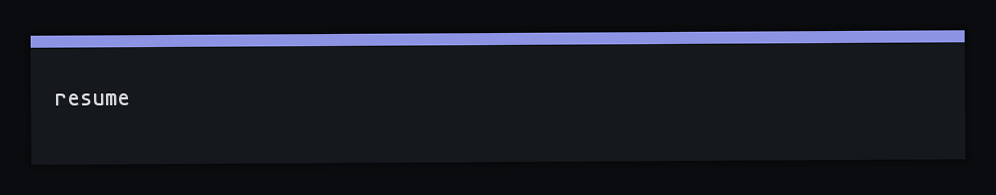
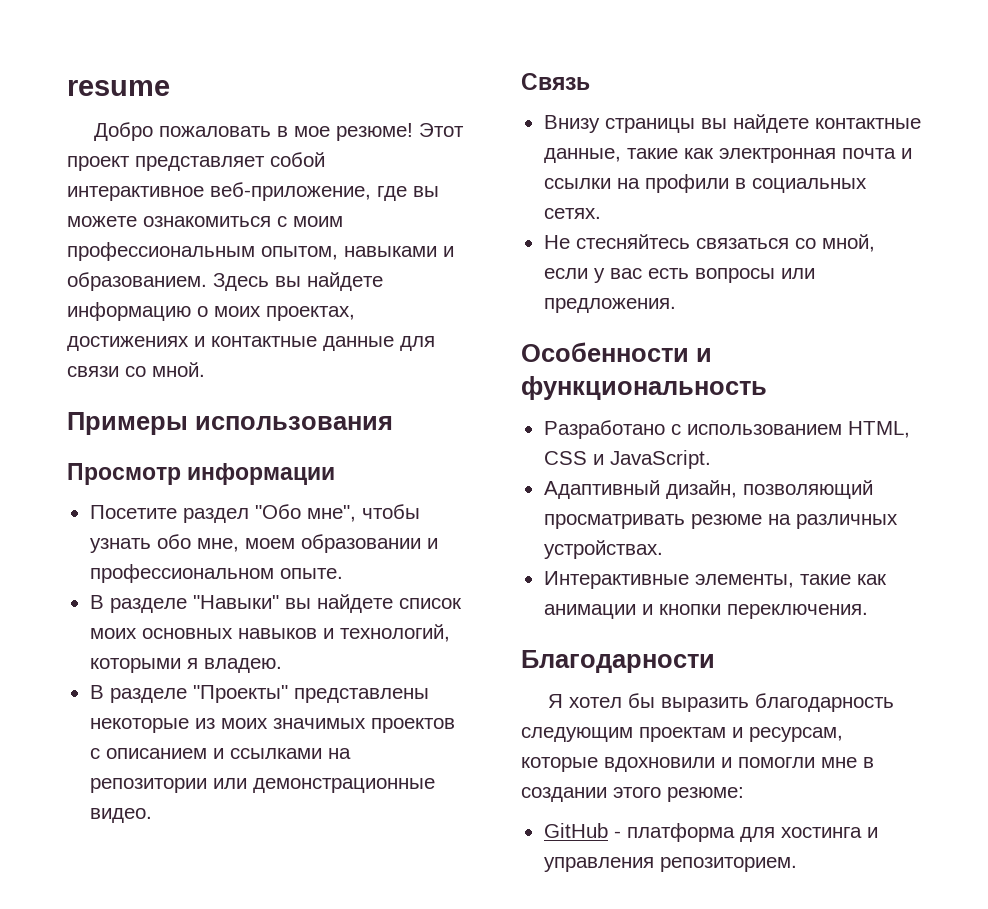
(131, 99) none -> [94,122,465,141] [67,152,325,171] [67,182,439,201] [67,216,343,227] [67,242,454,261] [67,272,383,291] [67,302,355,321] [67,336,435,351] [67,362,205,377] [67,412,393,435] [67,463,336,485] [89,504,420,523] [89,534,438,553] [89,564,343,583] [89,594,462,613] [89,624,450,642] [89,658,282,673] [89,685,429,703] [89,718,455,733] [89,748,351,759] [89,778,435,793] [89,808,152,823] [521,73,590,90] [543,114,921,133] [543,148,912,163] [543,174,867,193] [543,208,601,219] [543,234,875,252] [543,268,815,283] [543,298,676,313] [521,342,712,362] [521,376,767,400] [543,420,910,439] [543,450,711,469] [543,480,873,499] [543,514,898,529] [543,540,663,559] [543,571,887,589] [543,604,868,619] [521,650,715,673] [548,693,895,712] [521,727,843,742] [521,757,874,772] [521,787,744,802] [543,823,878,842] [543,857,797,872] // Добро пожаловать в мое резюме! Этот проект представляет собой интерактивное веб-приложение, где вы можете ознакомиться с моим профессиональным опытом, навыками и образованием. Здесь вы найдете информацию о моих проектах, достижениях и контактные данные для связи со мной. // Примеры использования // Просмотр информации // Посетите раздел "Обо мне", чтобы узнать обо мне, моем образовании и профессиональном опыте. // В разделе "Навыки" вы найдете список моих основных навыков и технологий, которыми я владею. // В разделе "Проекты" представлены некоторые из моих значимых проектов с описанием и ссылками на репозитории или демонстрационные видео. // Связь // Внизу страницы вы найдете контактные данные, такие как электронная почта и ссылки на профили в социальных сетях. // Не стесняйтесь связаться со мной, если у вас есть вопросы или предложения. // Особенности и функциональность // Разработано с использованием HTML, CSS и JavaScript. // Адаптивный дизайн, позволяющий просматривать резюме на различных устройствах. // Интерактивные элементы, такие как анимации и кнопки переключения. // Благодарности // Я хотел бы выразить благодарность следующим проектам и ресурсам, которые вдохновили и помогли мне в создании этого резюме: // GitHub - платформа для хостинга и управления репозиторием.

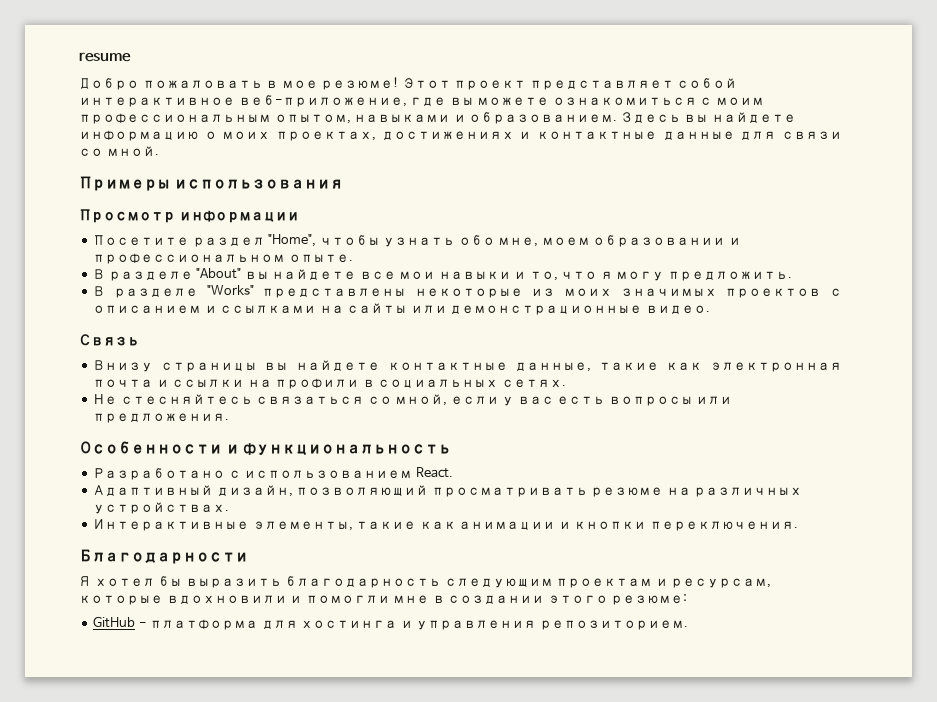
[254,504,356,522] "Обо мне", -> [268,234,317,247] "Home",
[192,594,462,613] [89,624,450,642] [89,658,282,673] [89,685,288,703] "Навыки" вы найдете список моих основных навыков и технологий, которыми я владею. // В разделе "Проекты" -> [196,268,792,281] [93,285,254,298] "About" вы найдете все мои навыки и то, что я могу предложить. // В разделе "Works"
[89,778,207,793] репозитории -> [347,303,408,313] сайты
[847,421,910,438] [543,450,711,469] HTML, CSS и JavaScript. -> [415,467,453,478] React.

